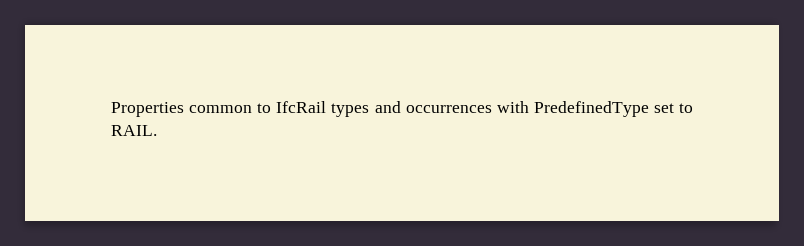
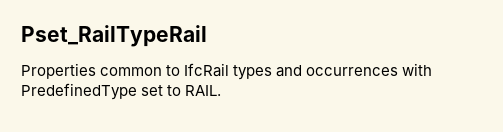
(111, 109) none -> [21,25,207,47] Pset_RailTypeRail //

